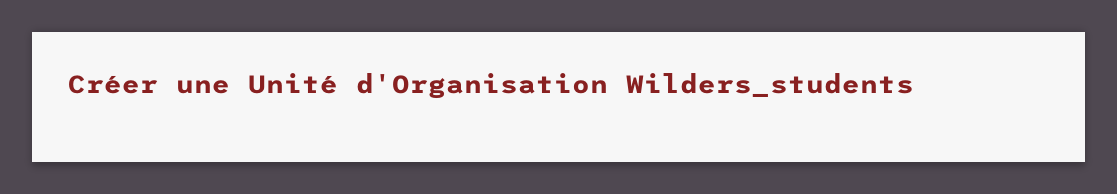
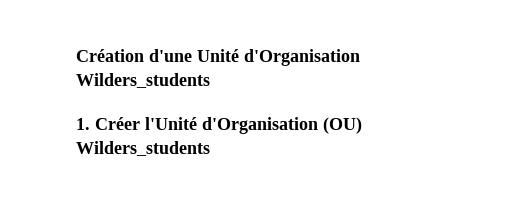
[68,75,230,94] Créer une -> [76,49,192,62] Création d'une
(914, 85) none -> [76,117,362,134] [76,141,210,156] // 1. Créer l'Unité d'Organisation (OU) Wilders_students

